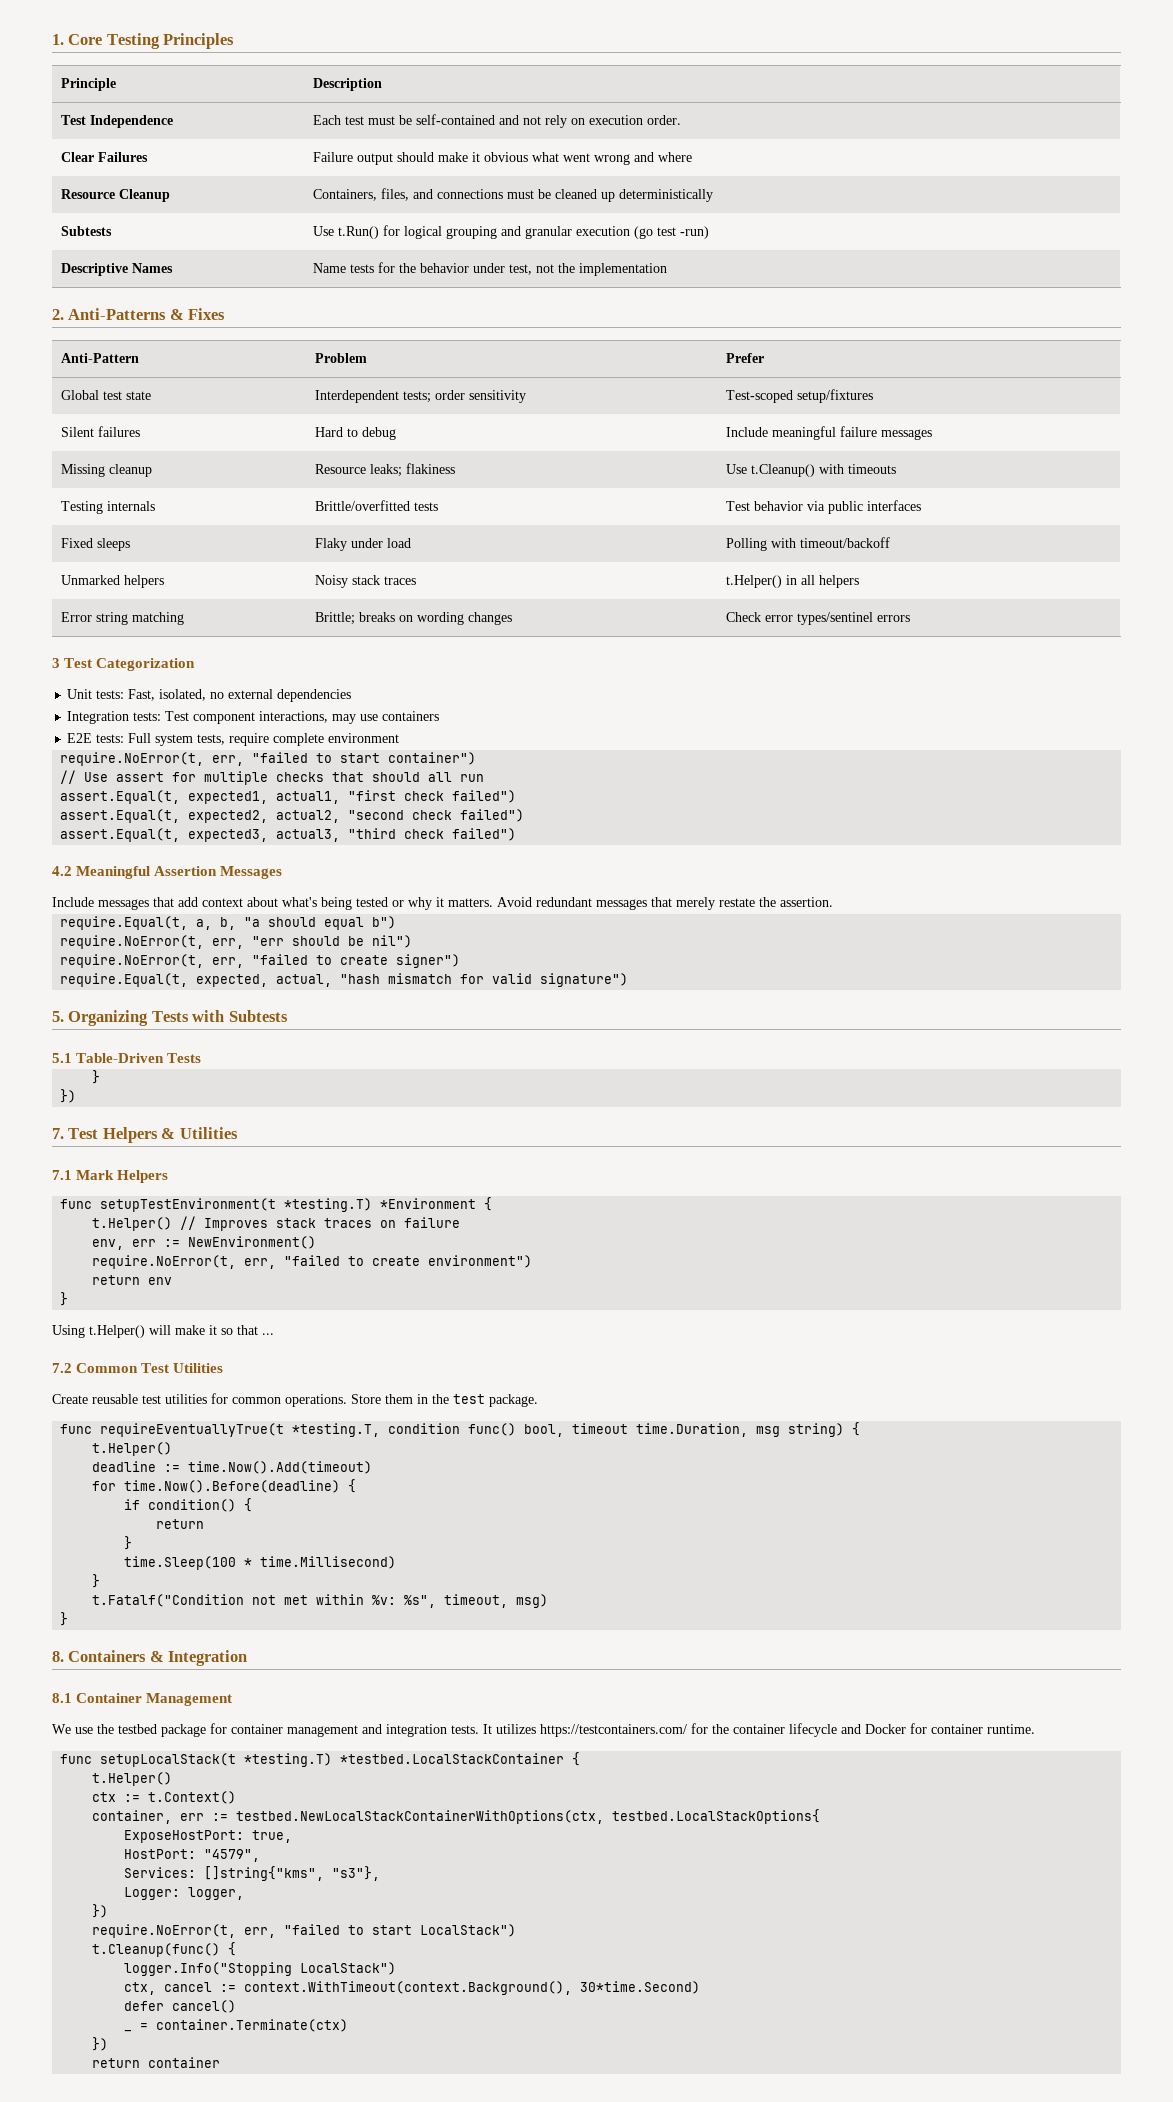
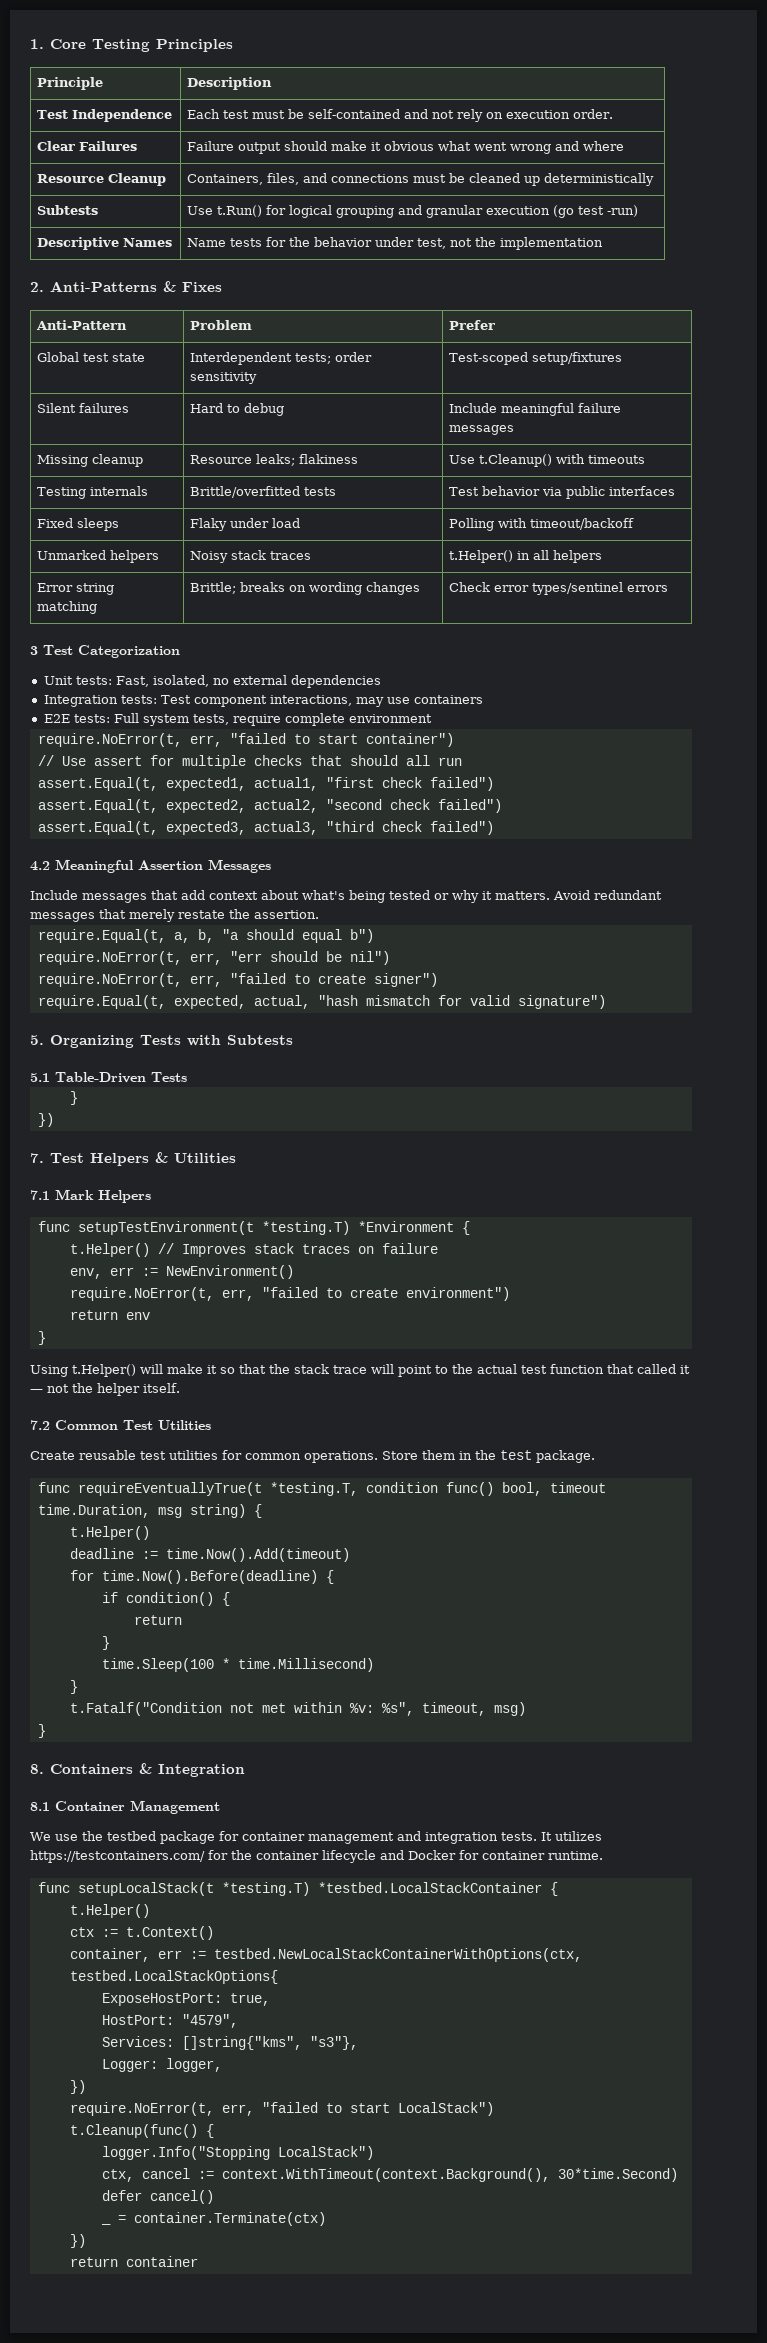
[262,1333,274,1335] ... -> [269,1364,690,1377] [30,1383,180,1396] the stack trace will point to the actual test function that called it — not the helper itself.

